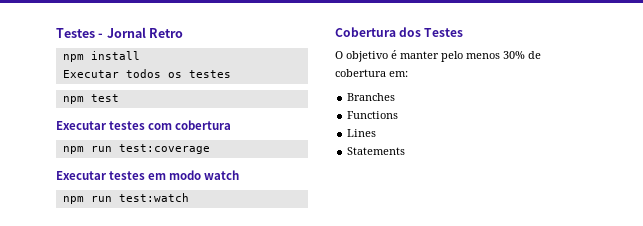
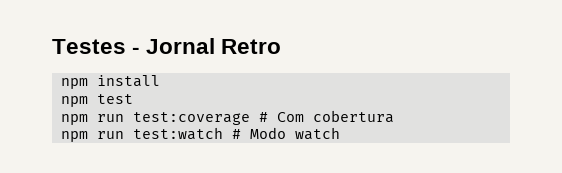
[62,69,231,78] [62,94,119,104] [56,120,232,130] [62,144,210,154] [56,170,240,180] [62,193,189,204] [335,27,464,37] [335,50,541,62] [335,69,408,77] [347,93,396,101] [347,111,399,119] [347,129,377,137] [347,147,406,155] Executar todos os testes // npm test // Executar testes com cobertura // npm run test:coverage // Executar testes em modo watch // npm run test:watch // Cobertura dos Testes // O objetivo é manter pelo menos 30% de cobertura em: // Branches // Functions // Lines // Statements -> [60,94,133,107] [60,110,394,125] [60,127,340,142] npm test // npm run test:coverage # Com cobertura // npm run test:watch # Modo watch

